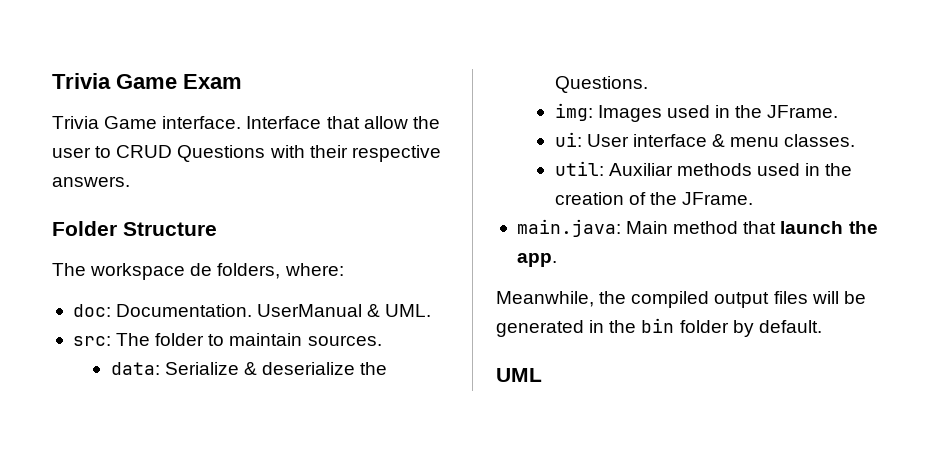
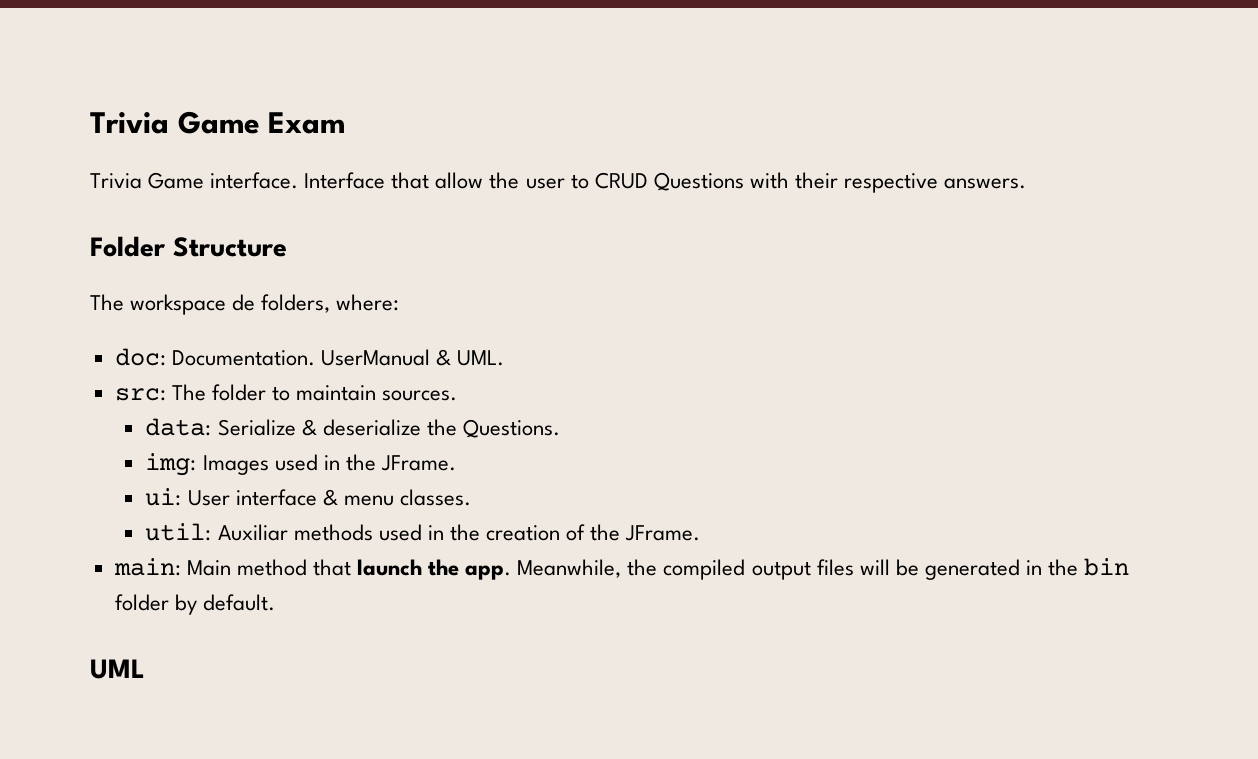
[516,219,621,237] main.java: -> [113,558,181,576] main:
(557, 260) // -> (512, 572) none

